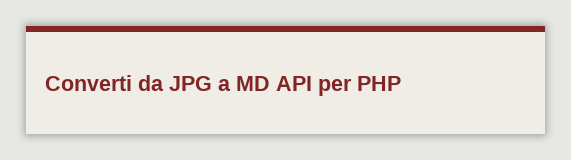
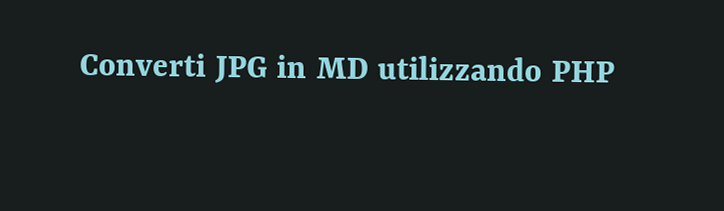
[138,75,352,96] da JPG a MD API per -> [213,54,543,84] JPG in MD utilizzando

